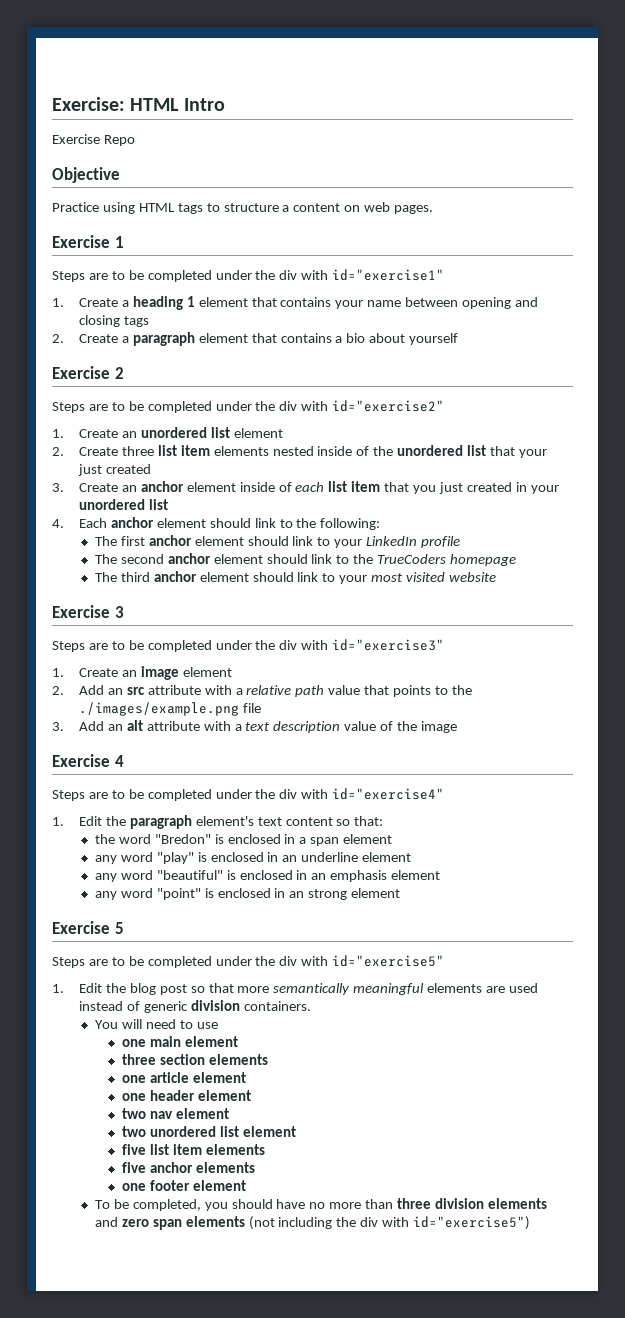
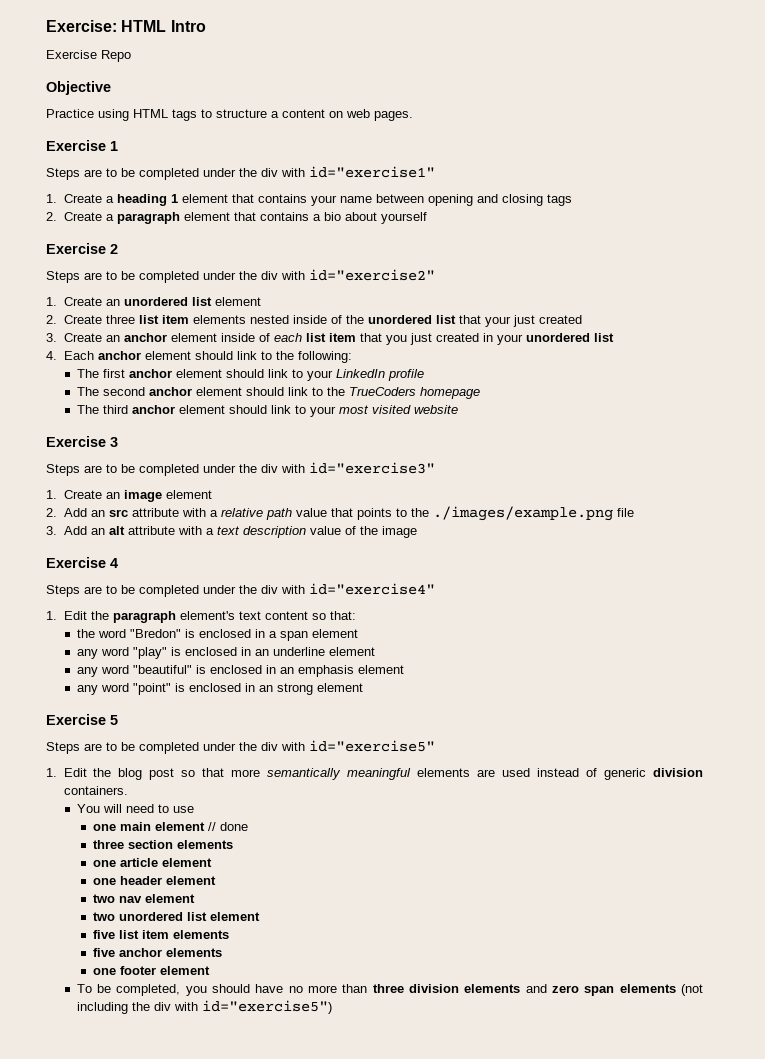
(238, 1041) none -> [207,822,248,831] // done

